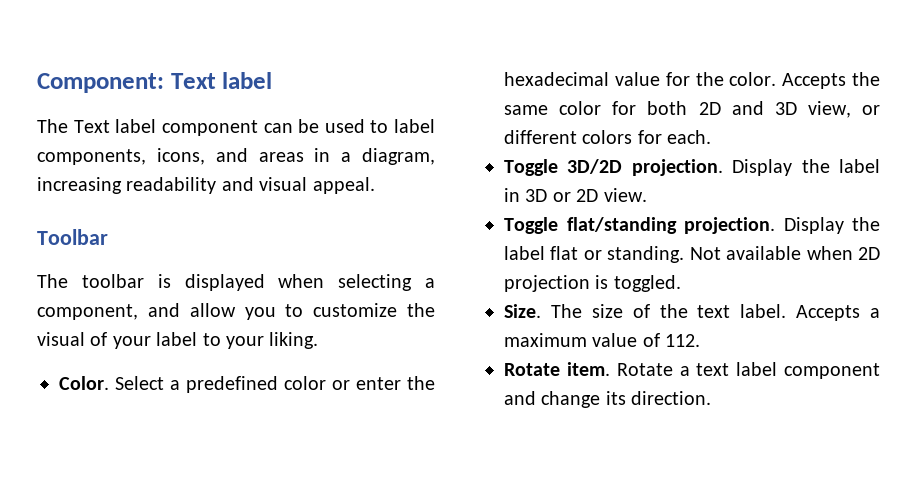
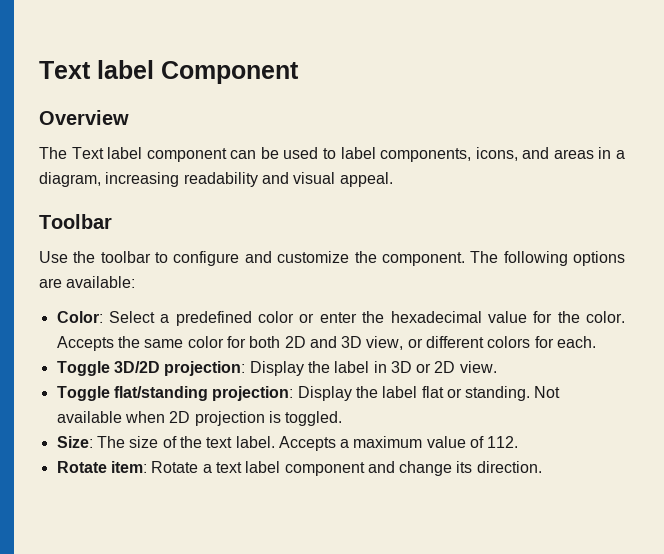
[37,72,273,93] Component: Text label -> [39,60,299,84] [39,110,129,125] Text label Component // Overview
[37,274,435,291] [37,303,435,320] [37,332,319,349] [59,376,109,390] The toolbar is displayed when selecting a component, and allow you to customize the visual of your label to your liking. // Color. -> [39,251,626,266] [39,276,136,288] [56,311,103,323] Use the toolbar to configure and customize the component. The following options are available: // Color:
[631,159,723,176] projection. -> [164,361,246,376] projection:
[684,217,775,234] projection. -> [212,386,294,401] projection:
[504,304,541,318] Size. -> [56,436,93,448] Size:
[566,362,610,376] item. -> [110,461,147,473] item:

